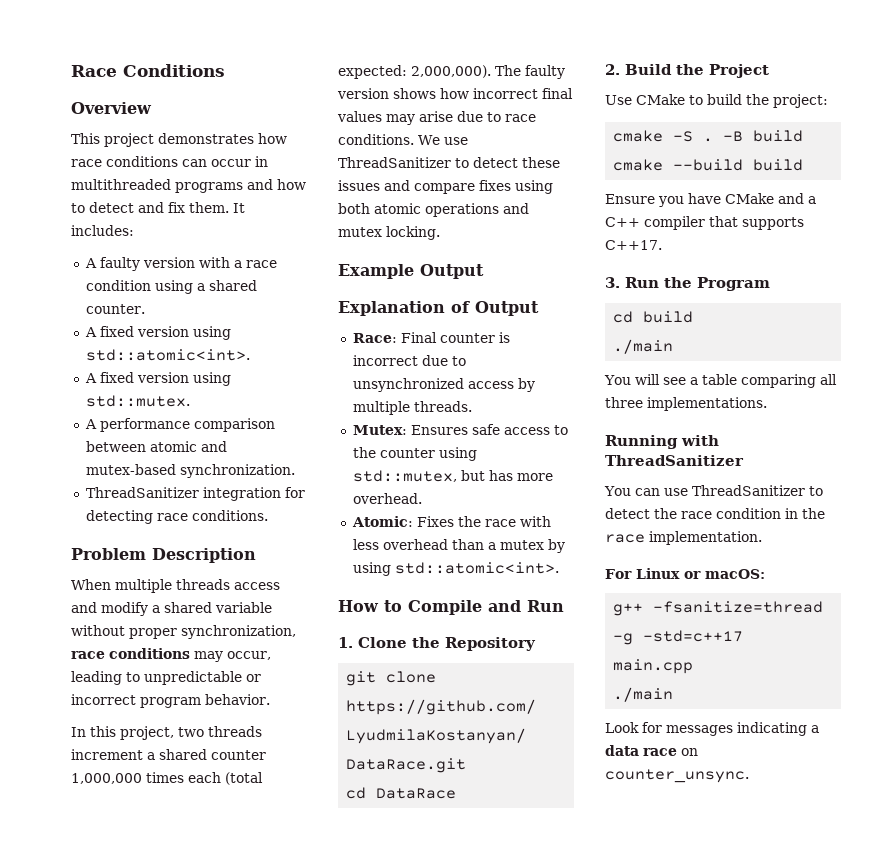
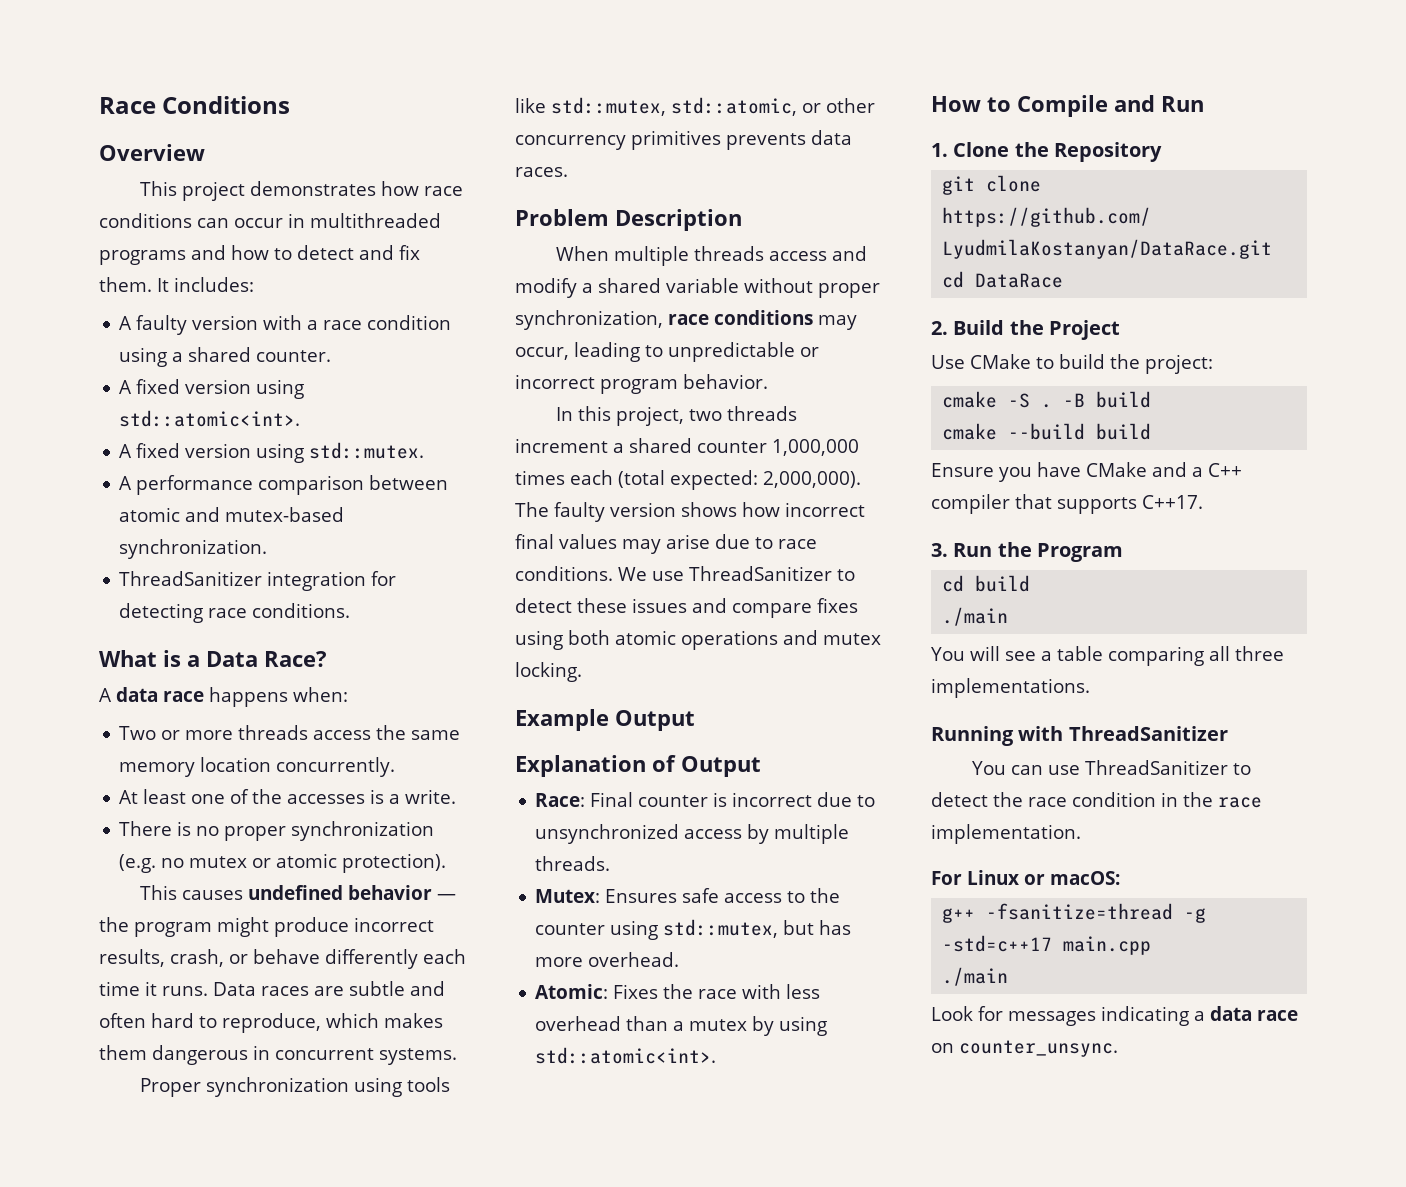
(268, 515) none -> [99,650,327,667] [99,687,348,707] [119,725,461,740] [119,757,396,777] [119,789,457,804] [119,821,435,841] [119,853,447,873] [139,885,456,900] [99,917,434,937] [99,949,466,969] [99,981,445,996] [99,1013,443,1033] [99,1045,457,1065] [139,1077,450,1097] [515,97,875,116] [515,130,852,150] [515,167,568,177] // What is a Data Race? // A data race happens when: // Two or more threads access the same memory location concurrently. // At least one of the accesses is a write. // There is no proper synchronization (e.g. no mutex or atomic protection). // This causes undefined behavior — the program might produce incorrect results, crash, or behave differently each time it runs. Data races are subtle and often hard to reproduce, which makes them dangerous in concurrent systems. // Proper synchronization using tools like std::mutex, std::atomic, or other concurrency primitives prevents data races.

